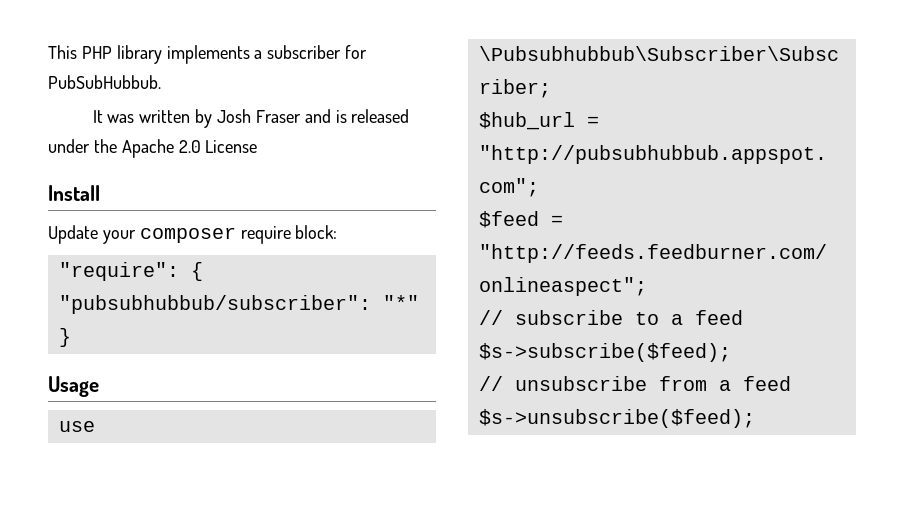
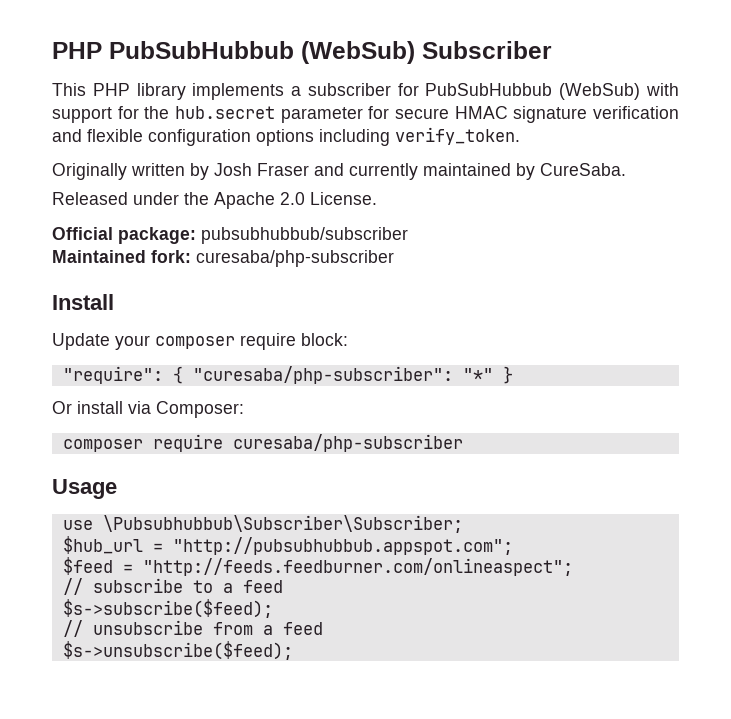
(48, 52) none -> [52,41,552,64] PHP PubSubHubbub (WebSub) Subscriber //
[48,75,161,89] [92,110,135,123] PubSubHubbub. // It was -> [425,83,679,100] [52,106,679,123] [52,127,520,146] [52,163,127,180] PubSubHubbub (WebSub) with support for the hub.secret parameter for secure HMAC signature verification and flexible configuration options including verify_token. // Originally
[335,109,410,123] [48,139,258,158] is released under the Apache 2.0 License -> [349,163,626,180] [52,192,377,209] [52,227,408,244] [52,250,394,267] currently maintained by CureSaba. // Released under the Apache 2.0 License. // Official package: pubsubhubbub/subscriber // Maintained fork: curesaba/php-subscriber
[58,295,371,314] "pubsubhubbub/subscriber": -> [192,366,453,384] "curesaba/php-subscriber":
(71, 337) none -> [52,401,244,418] [62,434,463,452] // Or install via Composer: // composer require curesaba/php-subscriber

